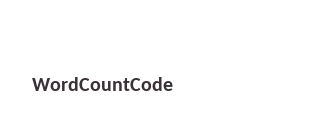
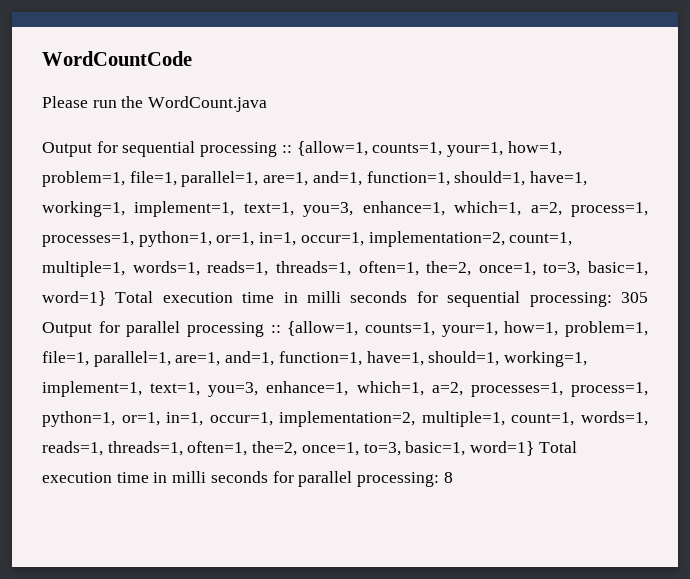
(173, 84) none -> [42,96,268,112] [42,141,562,157] [42,171,588,187] [42,201,649,217] [42,231,573,247] [42,261,648,277] [42,291,648,307] [42,321,648,337] [42,351,588,367] [42,381,649,397] [42,411,648,427] [42,441,577,456] [42,471,453,487] // Please run the WordCount.java // Output for sequential processing :: {allow=1, counts=1, your=1, how=1, problem=1, file=1, parallel=1, are=1, and=1, function=1, should=1, have=1, working=1, implement=1, text=1, you=3, enhance=1, which=1, a=2, process=1, processes=1, python=1, or=1, in=1, occur=1, implementation=2, count=1, multiple=1, words=1, reads=1, threads=1, often=1, the=2, once=1, to=3, basic=1, word=1} Total execution time in milli seconds for sequential processing: 305 Output for parallel processing :: {allow=1, counts=1, your=1, how=1, problem=1, file=1, parallel=1, are=1, and=1, function=1, have=1, should=1, working=1, implement=1, text=1, you=3, enhance=1, which=1, a=2, processes=1, process=1, python=1, or=1, in=1, occur=1, implementation=2, multiple=1, count=1, words=1, reads=1, threads=1, often=1, the=2, once=1, to=3, basic=1, word=1} Total execution time in milli seconds for parallel processing: 8

